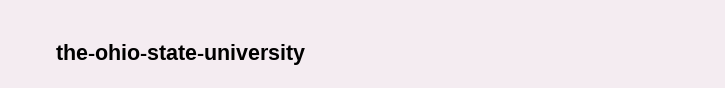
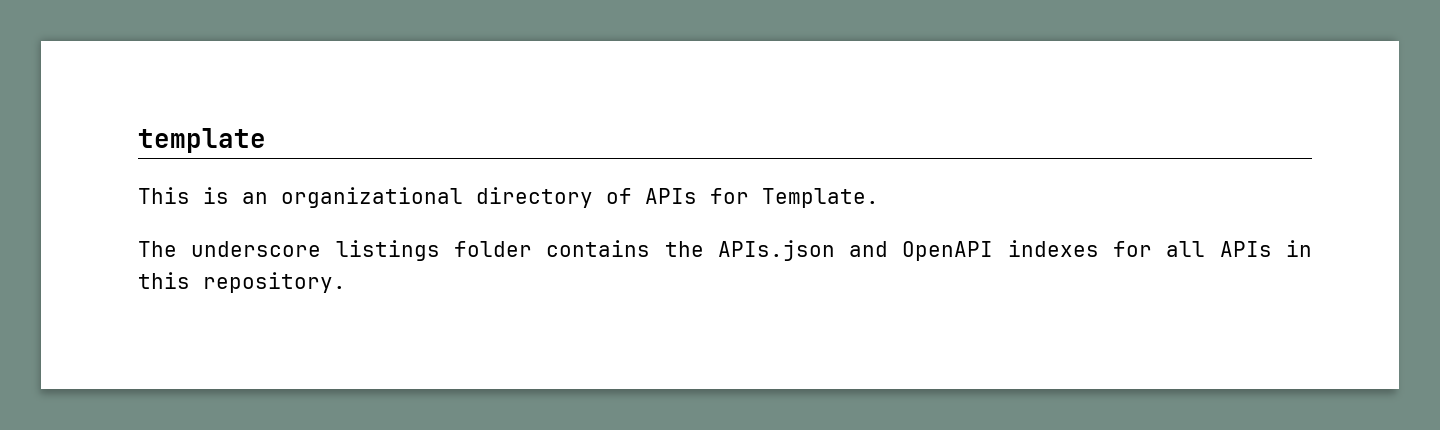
[56,44,305,65] the-ohio-state-university -> [138,128,266,153] [138,187,879,208] [138,240,1312,261] [138,272,346,293] template // This is an organizational directory of APIs for Template. // The underscore listings folder contains the APIs.json and OpenAPI indexes for all APIs in this repository.

